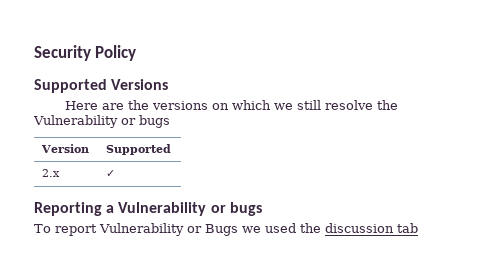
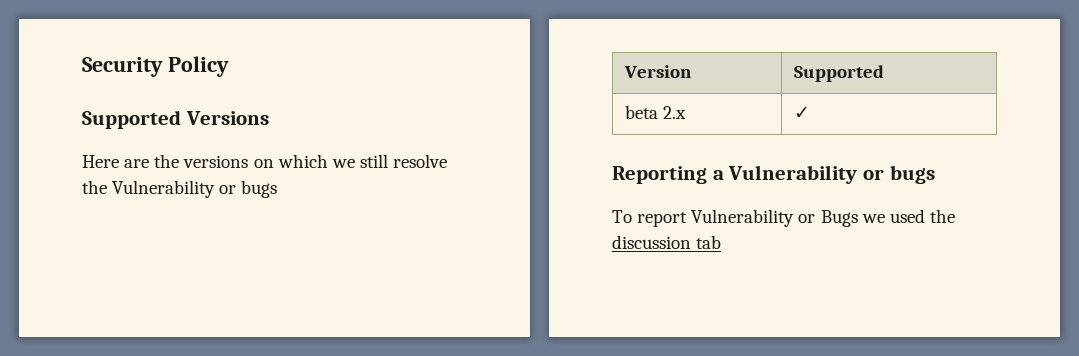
(172, 149) none -> [624,105,658,119] beta

